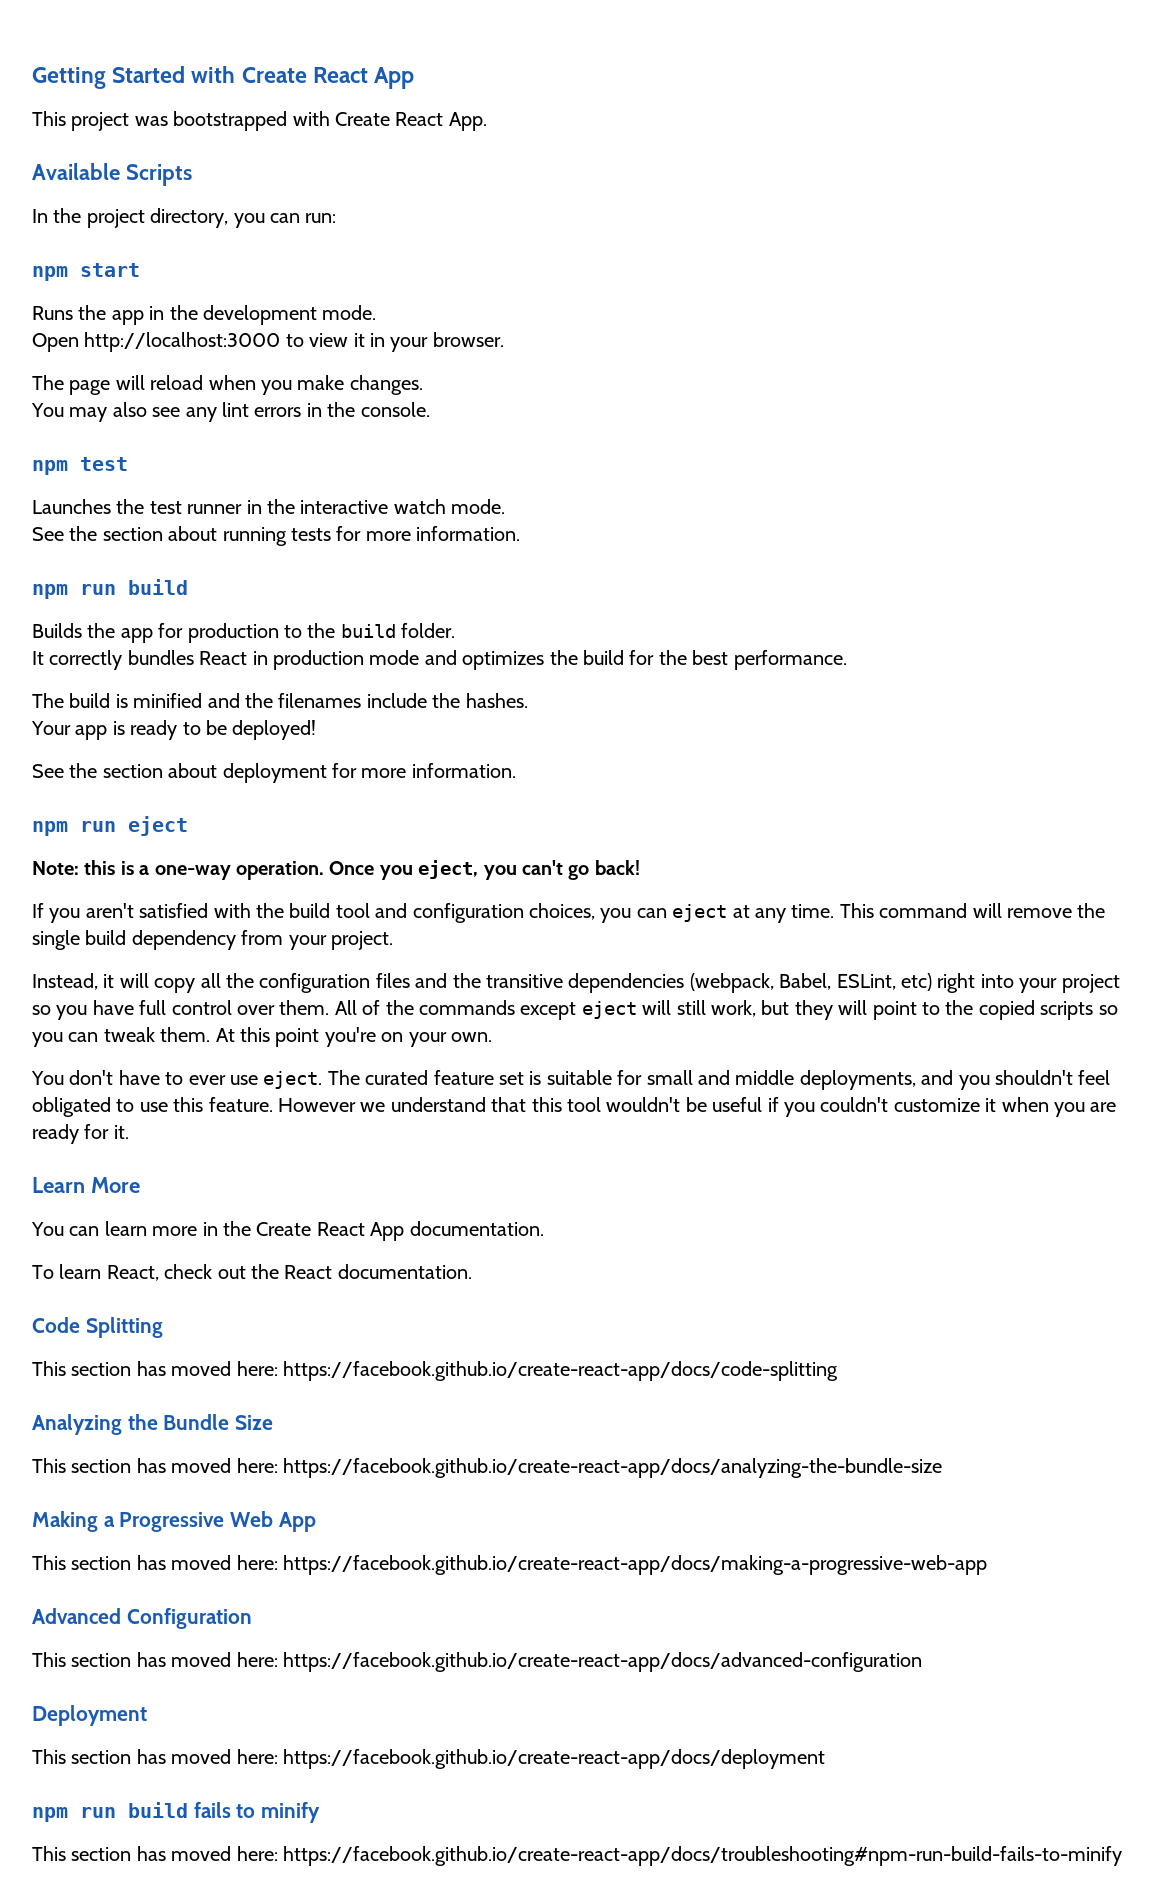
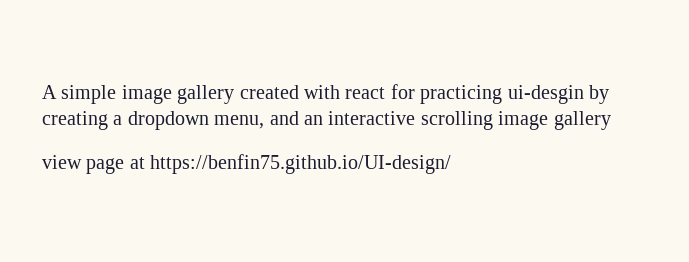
[32,66,415,89] [32,111,487,131] [32,163,192,186] [32,208,337,228] [32,263,140,281] [32,305,377,325] [32,332,504,352] [32,375,423,395] [31,402,430,422] [32,457,128,475] [32,499,506,514] [32,526,521,546] [32,579,188,599] [32,623,456,643] [32,650,847,670] [32,693,528,708] [31,720,317,740] [32,763,516,783] [32,816,188,836] [32,860,640,880] [32,903,1106,923] [32,930,393,950] [32,973,1120,993] [32,1000,1118,1020] [32,1027,492,1047] [31,1070,1111,1090] [32,1097,1117,1117] [32,1124,129,1144] [32,1177,140,1193] [31,1221,544,1241] [32,1264,472,1281] [32,1317,163,1338] [32,1361,838,1381] [32,1414,274,1435] [32,1458,942,1478] [32,1511,316,1532] [32,1555,987,1575] [32,1608,252,1629] [32,1652,922,1672] [32,1705,147,1726] [32,1749,825,1769] [32,1802,321,1823] [32,1846,1122,1866] Getting Started with Create React App // This project was bootstrapped with Create React App. // Available Scripts // In the project directory, you can run: // npm start // Runs the app in the development mode. // Open http://localhost:3000 to view it in your browser. // The page will reload when you make changes. // You may also see any lint errors in the console. // npm test // Launches the test runner in the interactive watch mode. // See the section about running tests for more information. // npm run build // Builds the app for production to the build folder. // It correctly bundles React in production mode and optimizes the build for the best performance. // The build is minified and the filenames include the hashes. // Your app is ready to be deployed! // See the section about deployment for more information. // npm run eject // Note: this is a one-way operation. Once you eject, you can't go back! // If you aren't satisfied with the build tool and configuration choices, you can eject at any time. This command will remove the single build dependency from your project. // Instead, it will copy all the configuration files and the transitive dependencies (webpack, Babel, ESLint, etc) right into your project so you have full control over them. All of the commands except eject will still work, but they will point to the copied scripts so you can tweak them. At this point you're on your own. // You don't have to ever use eject. The curated feature set is suitable for small and middle deployments, and you shouldn't feel obligated to use this feature. However we understand that this tool wouldn't be useful if you couldn't customize it when you are ready for it. // Learn More // You can learn more in the Create React App documentation. // To learn React, check out the React documentation. // Code Splitting // This section has moved here: https://facebook.github.io/create-react-app/docs/code-splitting // Analyzing the Bundle Size // This section has moved here: https://facebook.github.io/create-react-app/docs/analyzing-the-bundle-size // Making a Progressive Web App // This section has moved here: https://facebook.github.io/create-react-app/docs/making-a-progressive-web-app // Advanced Configuration // This section has moved here: https://facebook.github.io/create-react-app/docs/advanced-configuration // Deployment // This section has moved here: https://facebook.github.io/create-react-app/docs/deployment // npm run build fails to minify // This section has moved here: https://facebook.github.io/create-react-app/docs/troubleshooting#npm-run-build-fails-to-minify -> [42,84,609,104] [42,111,611,130] [42,154,452,174] A simple image gallery created with react for practicing ui-desgin by creating a dropdown menu, and an interactive scrolling image gallery // view page at https://benfin75.github.io/UI-design/

